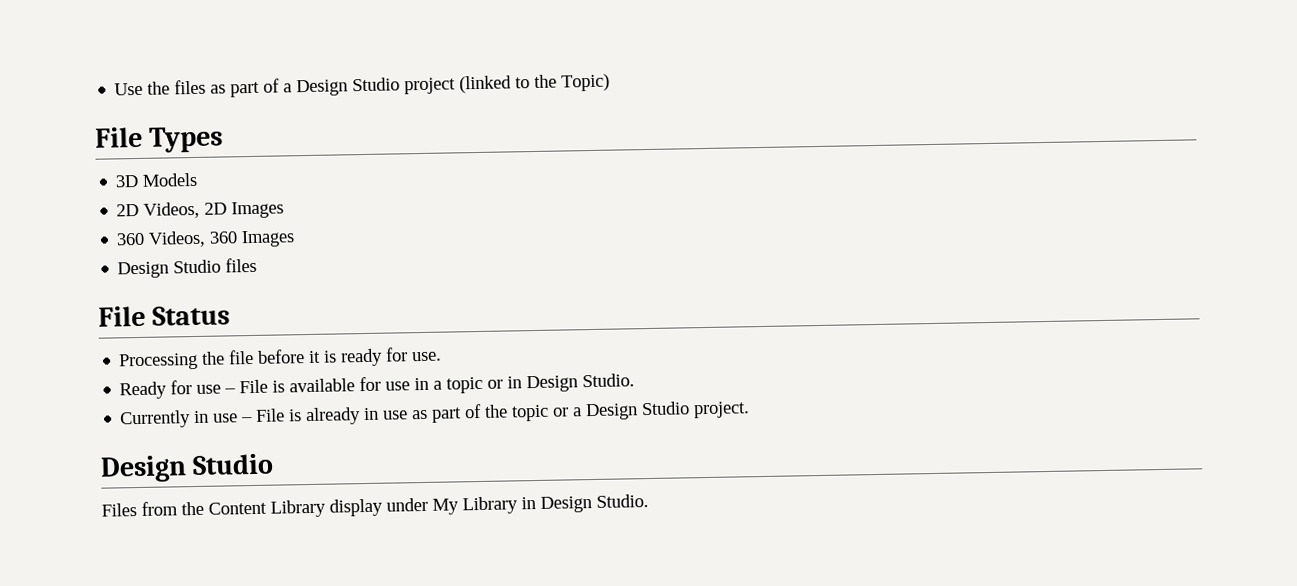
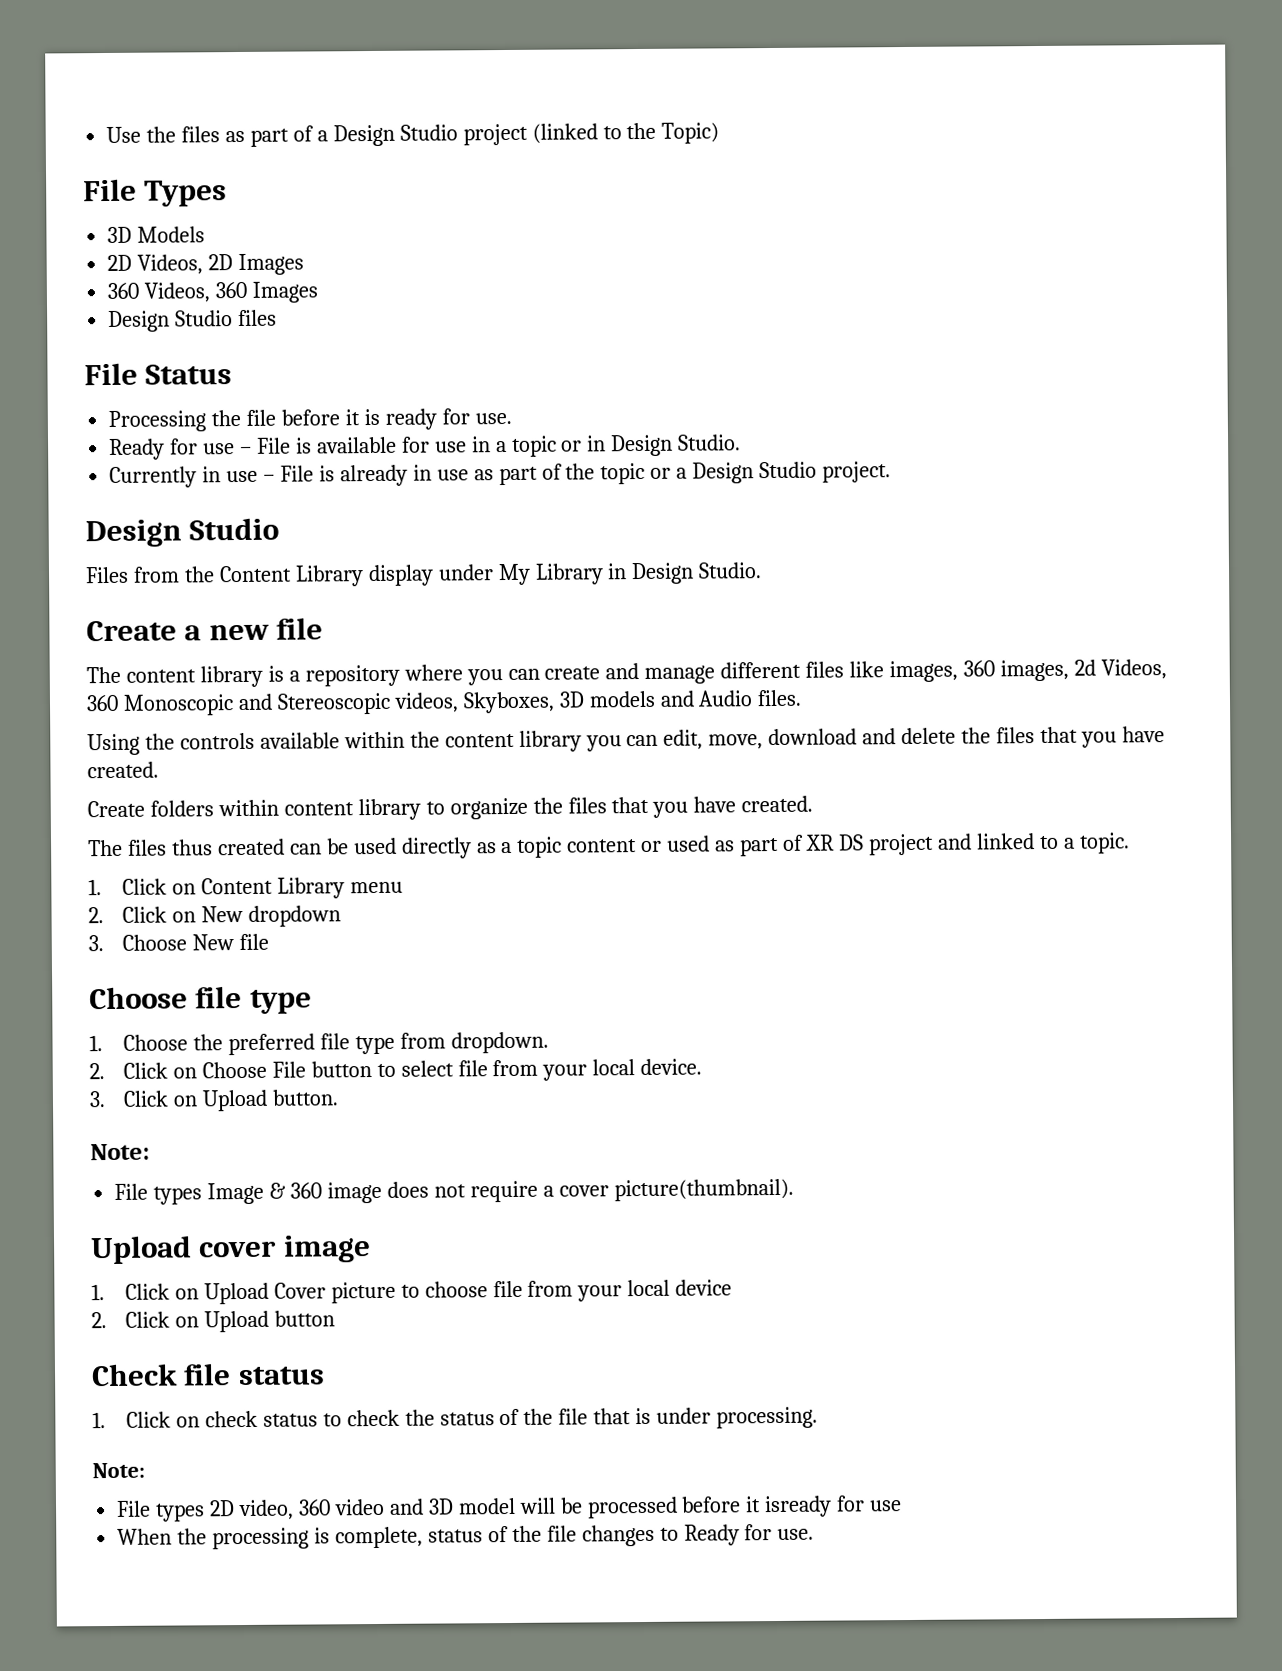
(649, 501) none -> [86,617,324,642] [86,659,1167,688] [86,689,803,716] [87,726,1165,756] [87,761,159,779] [87,795,814,821] [88,832,1130,859] [88,877,403,899] [88,905,341,927] [88,933,269,952] [89,985,312,1014] [89,1031,549,1056] [89,1058,703,1081] [89,1089,339,1112] [90,1143,150,1161] [114,1178,794,1205] [90,1235,371,1265] [91,1279,733,1305] [91,1310,335,1333] [91,1363,325,1387] [92,1406,819,1429] [92,1462,145,1479] [116,1495,903,1522] [117,1524,815,1550] // Create a new file // The content library is a repository where you can create and manage different files like images, 360 images, 2d Videos, 360 Monoscopic and Stereoscopic videos, Skyboxes, 3D models and Audio files. // Using the controls available within the content library you can edit, move, download and delete the files that you have created. // Create folders within content library to organize the files that you have created. // The files thus created can be used directly as a topic content or used as part of XR DS project and linked to a topic. // 1. Click on Content Library menu // 2. Click on New dropdown // 3. Choose New file // Choose file type // 1. Choose the preferred file type from dropdown. // 2. Click on Choose File button to select file from your local device. // 3. Click on Upload button. // Note: // File types Image & 360 image does not require a cover picture(thumbnail). // Upload cover image // 1. Click on Upload Cover picture to choose file from your local device // 2. Click on Upload button // Check file status // 1. Click on check status to check the status of the file that is under processing. // Note: // File types 2D video, 360 video and 3D model will be processed before it isready for use // When the processing is complete, status of the file changes to Ready for use.

